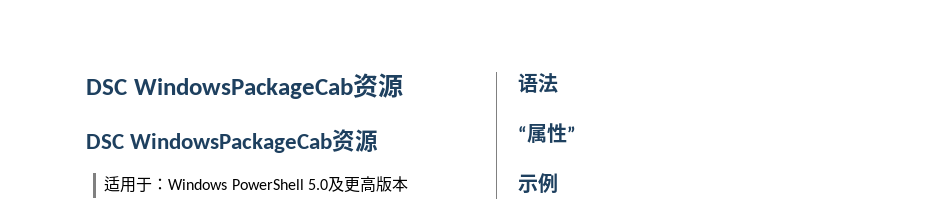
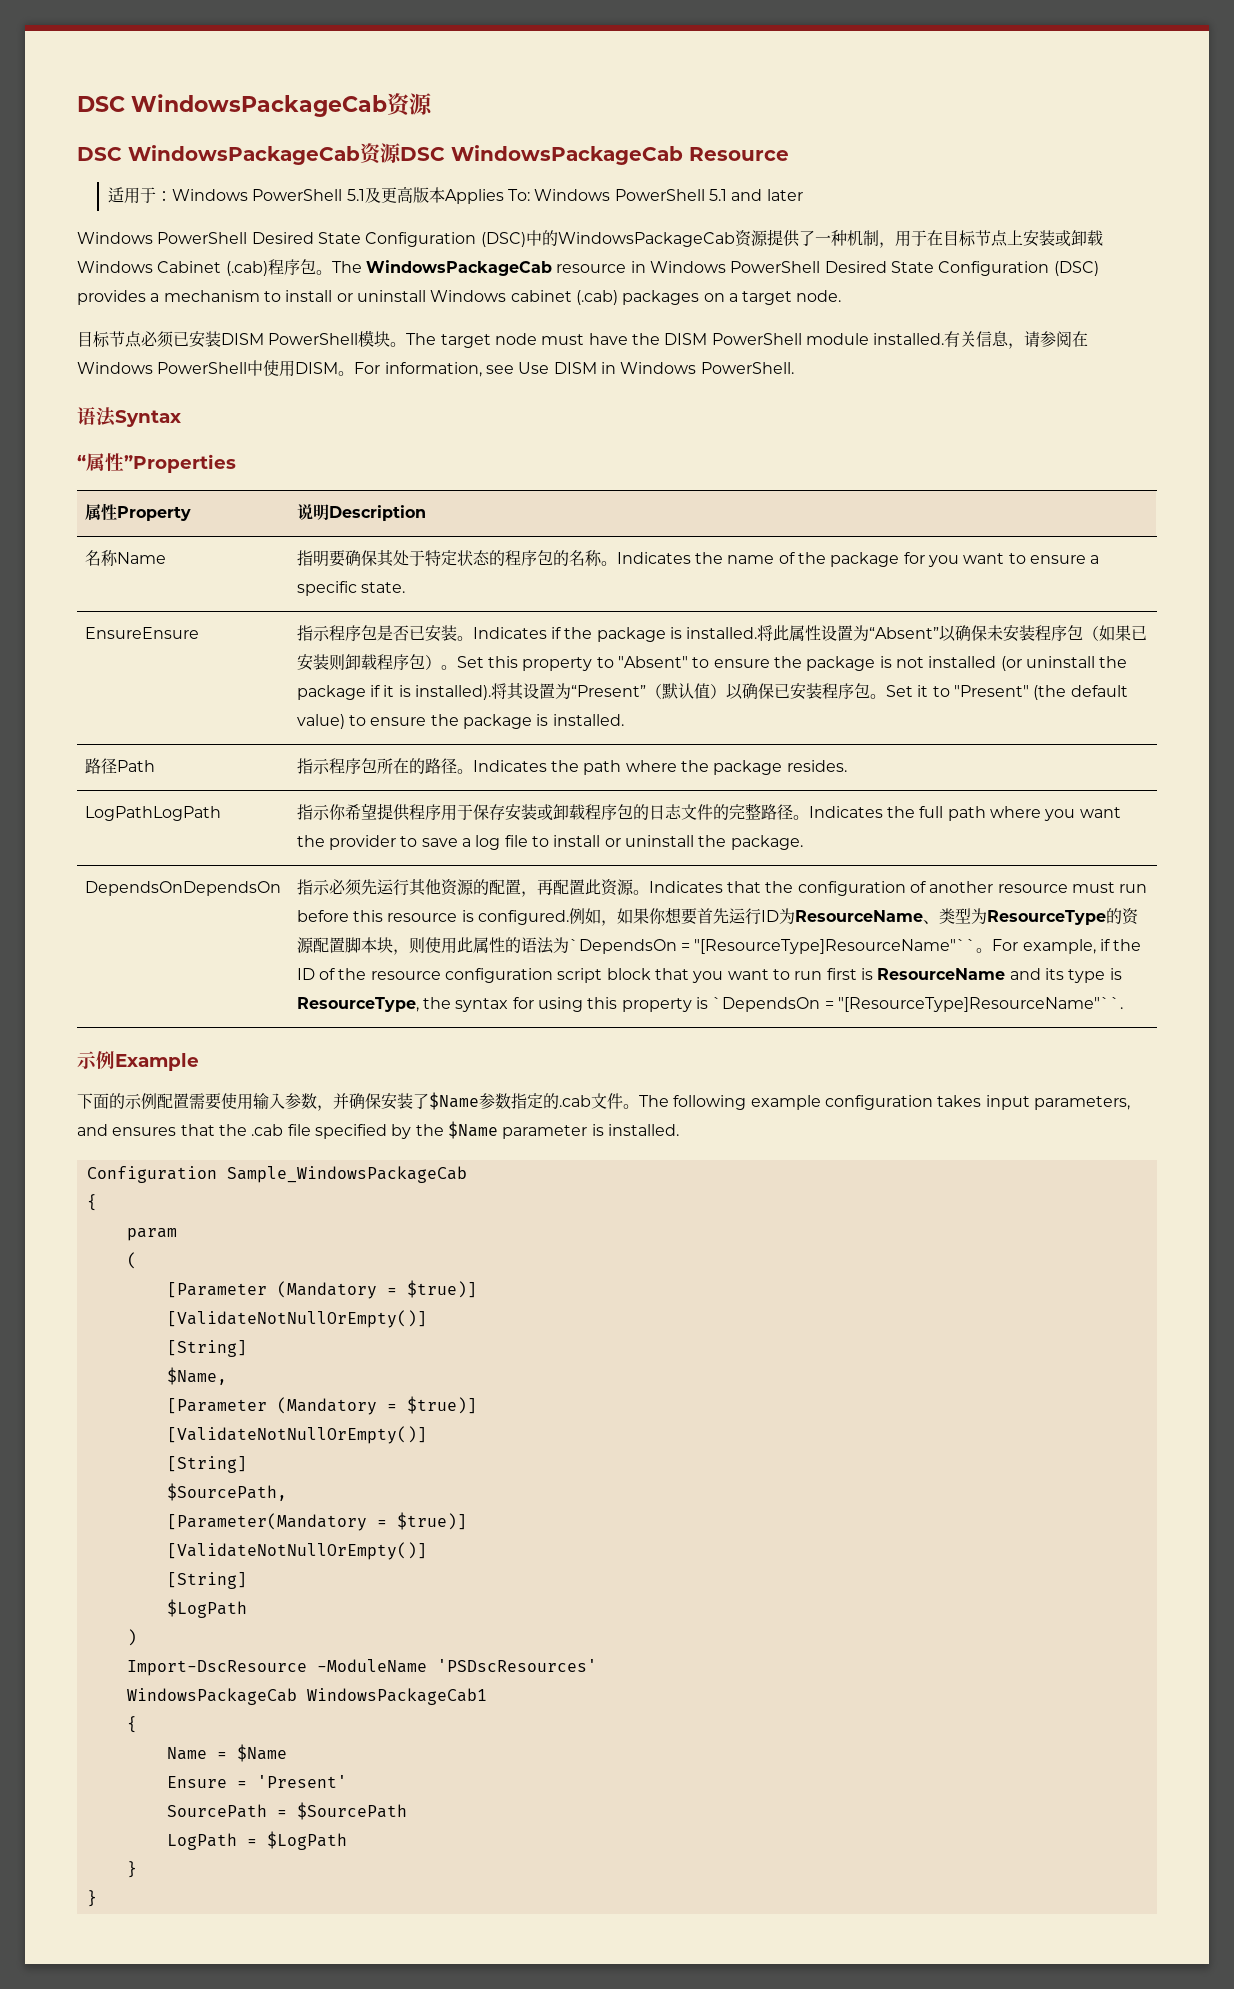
(379, 141) none -> [400,145,789,165] DSC WindowsPackageCab Resource
[308,179,329,190] 5.0 -> [346,189,365,201] 5.1
[518,73,558,93] // 语法 -> [444,189,803,204] [77,229,1103,248] [77,259,1099,276] [77,290,842,305] [77,330,1089,349] [77,360,794,377] [77,407,181,427] Applies To: Windows PowerShell 5.1 and later // Windows PowerShell Desired State Configuration (DSC)中的WindowsPackageCab资源提供了一种机制，用于在目标节点上安装或卸载Windows Cabinet (.cab)程序包。The WindowsPackageCab resource in Windows PowerShell Desired State Configuration (DSC) provides a mechanism to install or uninstall Windows cabinet (.cab) packages on a target node. // 目标节点必须已安装DISM PowerShell模块。The target node must have the DISM PowerShell module installed.有关信息，请参阅在Windows PowerShell中使用DISM。For information, see Use DISM in Windows PowerShell. // 语法Syntax
[567,126,576,141] [518,173,558,193] ” // 示例 -> [124,454,236,473] [84,503,191,521] [296,504,426,521] [84,550,166,566] [296,550,1100,567] [296,581,406,596] [84,627,199,639] [296,625,1148,642] [296,654,1128,671] [296,683,1128,700] [296,714,624,729] [84,758,155,774] [296,758,847,775] [84,806,221,821] [296,803,1121,821] [296,835,803,850] [84,881,281,896] [296,879,1148,897] [296,907,1140,926] [296,937,1142,955] [296,968,1122,983] [296,997,1123,1012] [77,1051,199,1071] [77,1092,1130,1111] [77,1121,679,1139] [86,1166,467,1183] [86,1194,97,1211] [126,1228,177,1241] [126,1252,137,1269] [166,1280,477,1299] [166,1310,427,1328] [166,1340,247,1357] [166,1367,227,1385] [166,1396,477,1415] [166,1426,427,1444] [166,1456,247,1473] [166,1483,287,1501] [166,1512,467,1531] [166,1542,427,1560] [166,1572,247,1589] [166,1599,247,1618] [126,1629,137,1646] [126,1659,597,1676] [126,1688,487,1705] [126,1716,137,1733] [166,1744,287,1762] [166,1775,347,1788] [166,1802,407,1820] [166,1831,347,1850] [126,1861,137,1878] [86,1890,97,1907] ”Properties // 属性Property | 说明Description // 名称Name | 指明要确保其处于特定状态的程序包的名称。Indicates the name of the package for you want to ensure a specific state. // EnsureEnsure | 指示程序包是否已安装。Indicates if the package is installed.将此属性设置为“Absent”以确保未安装程序包（如果已安装则卸载程序包）。Set this property to "Absent" to ensure the package is not installed (or uninstall the package if it is installed).将其设置为“Present”（默认值）以确保已安装程序包。Set it to "Present" (the default value) to ensure the package is installed. // 路径Path | 指示程序包所在的路径。Indicates the path where the package resides. // LogPathLogPath | 指示你希望提供程序用于保存安装或卸载程序包的日志文件的完整路径。Indicates the full path where you want the provider to save a log file to install or uninstall the package. // DependsOnDependsOn | 指示必须先运行其他资源的配置，再配置此资源。Indicates that the configuration of another resource must run before this resource is configured.例如，如果你想要首先运行ID为ResourceName、类型为ResourceType的资源配置脚本块，则使用此属性的语法为`DependsOn = "[ResourceType]ResourceName"``。For example, if the ID of the resource configuration script block that you want to run first is ResourceName and its type is ResourceType, the syntax for using this property is `DependsOn = "[ResourceType]ResourceName"``. // 示例Example // 下面的示例配置需要使用输入参数，并确保安装了$Name参数指定的.cab文件。The following example configuration takes input parameters, and ensures that the .cab file specified by the $Name parameter is installed. // Configuration Sample_WindowsPackageCab // { // param // ( // [Parameter (Mandatory = $true)] // [ValidateNotNullOrEmpty()] // [String] // $Name, // [Parameter (Mandatory = $true)] // [ValidateNotNullOrEmpty()] // [String] // $SourcePath, // [Parameter(Mandatory = $true)] // [ValidateNotNullOrEmpty()] // [String] // $LogPath // ) // Import-DscResource -ModuleName 'PSDscResources' // WindowsPackageCab WindowsPackageCab1 // { // Name = $Name // Ensure = 'Present' // SourcePath = $SourcePath // LogPath = $LogPath // } // }

